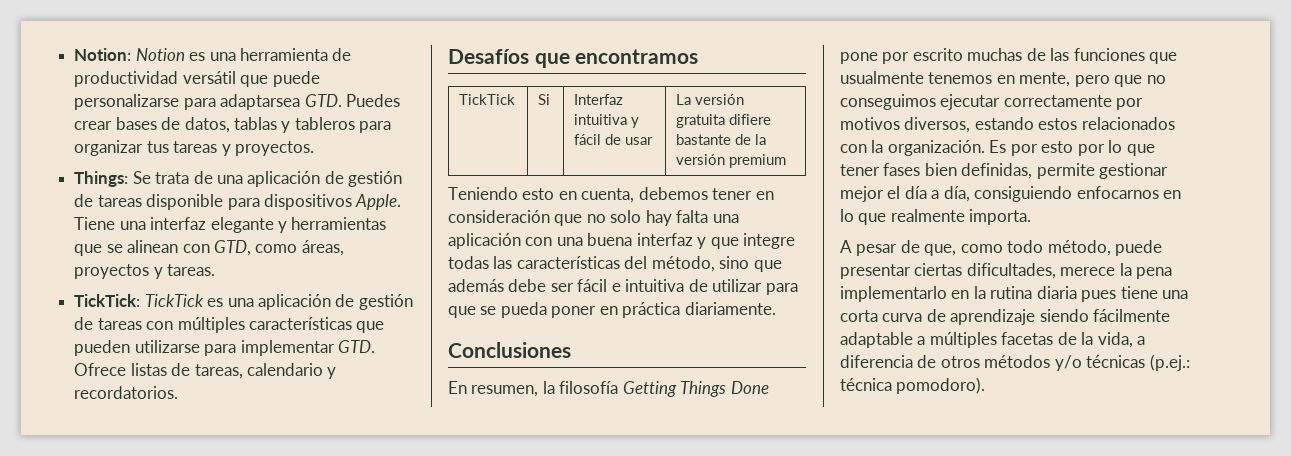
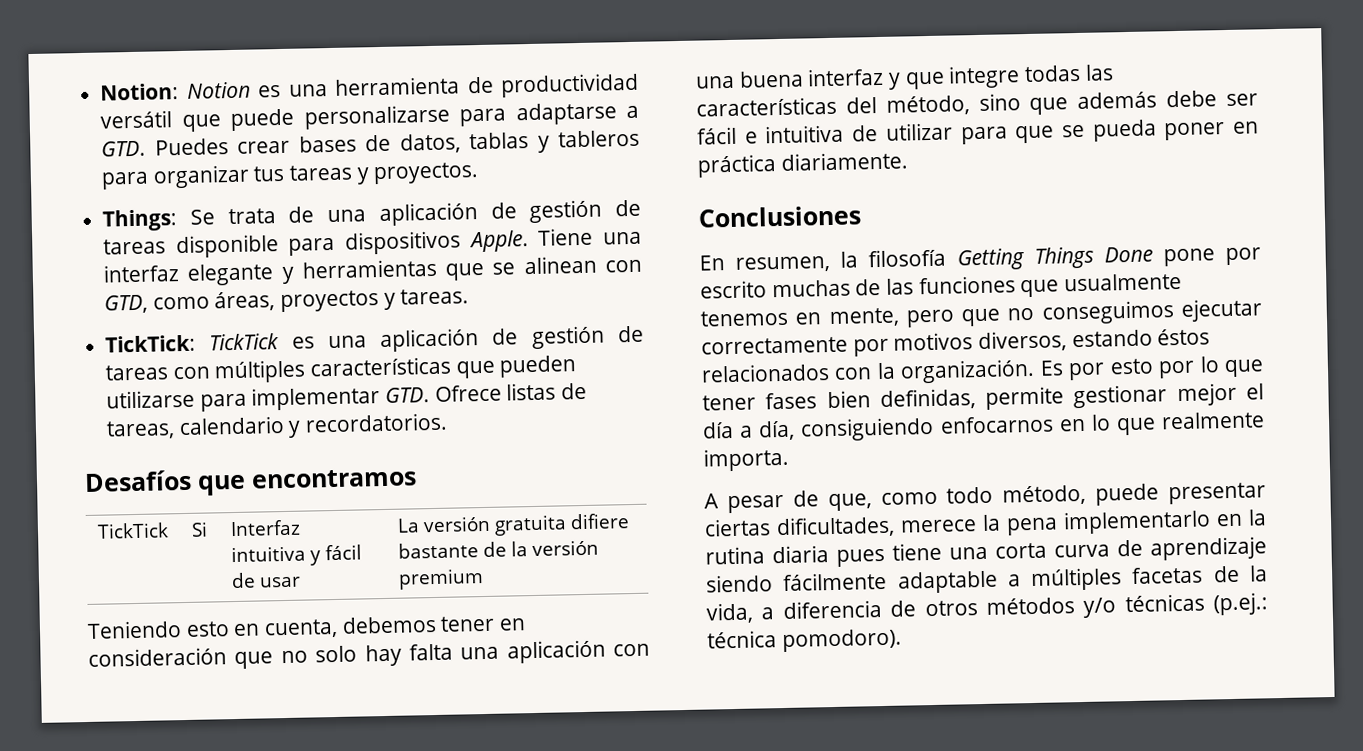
[220,94,301,110] adaptarsea -> [515,102,639,126] adaptarse a
[1038,118,1078,130] estos -> [1157,328,1211,346] éstos

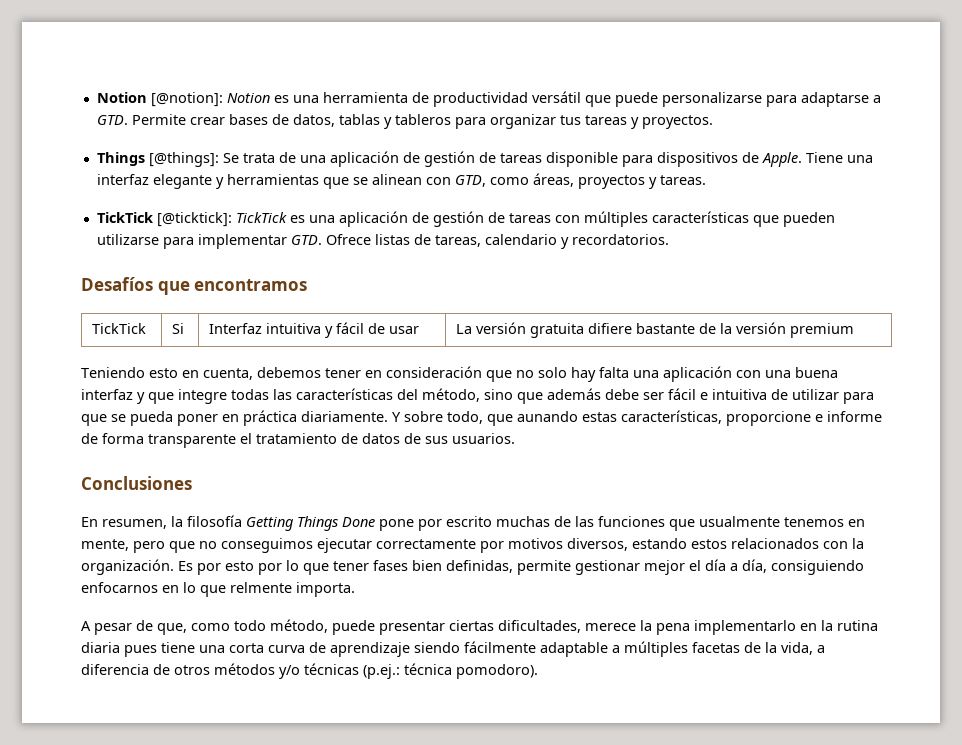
[100,83,180,101] Notion: -> [96,92,223,107] Notion [@notion]:
[154,138,229,156] Puedes -> [131,114,186,125] Permite
[102,209,178,232] Things: -> [96,152,219,167] Things [@things]:
(462, 242) none -> [741,152,759,163] de
[105,334,197,353] TickTick: -> [96,212,232,227] TickTick [@ticktick]:
(908, 161) none -> [392,410,882,426] [81,433,515,448] Y sobre todo, que aunando estas características, proporcione e informe de forma transparente el tratamiento de datos de sus usuarios.
[1157,328,1211,346] éstos -> [691,539,727,549] estos
[1161,411,1265,430] realmente -> [230,582,292,593] relmente

